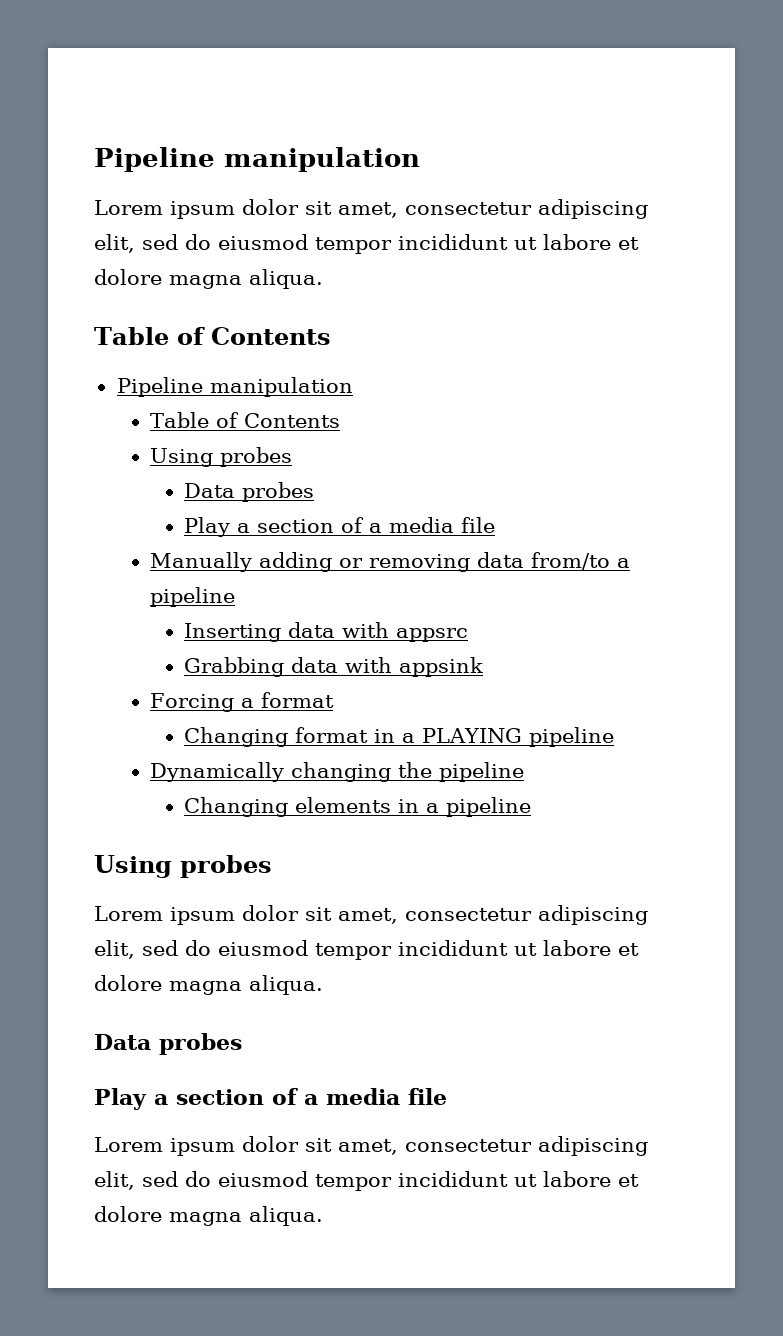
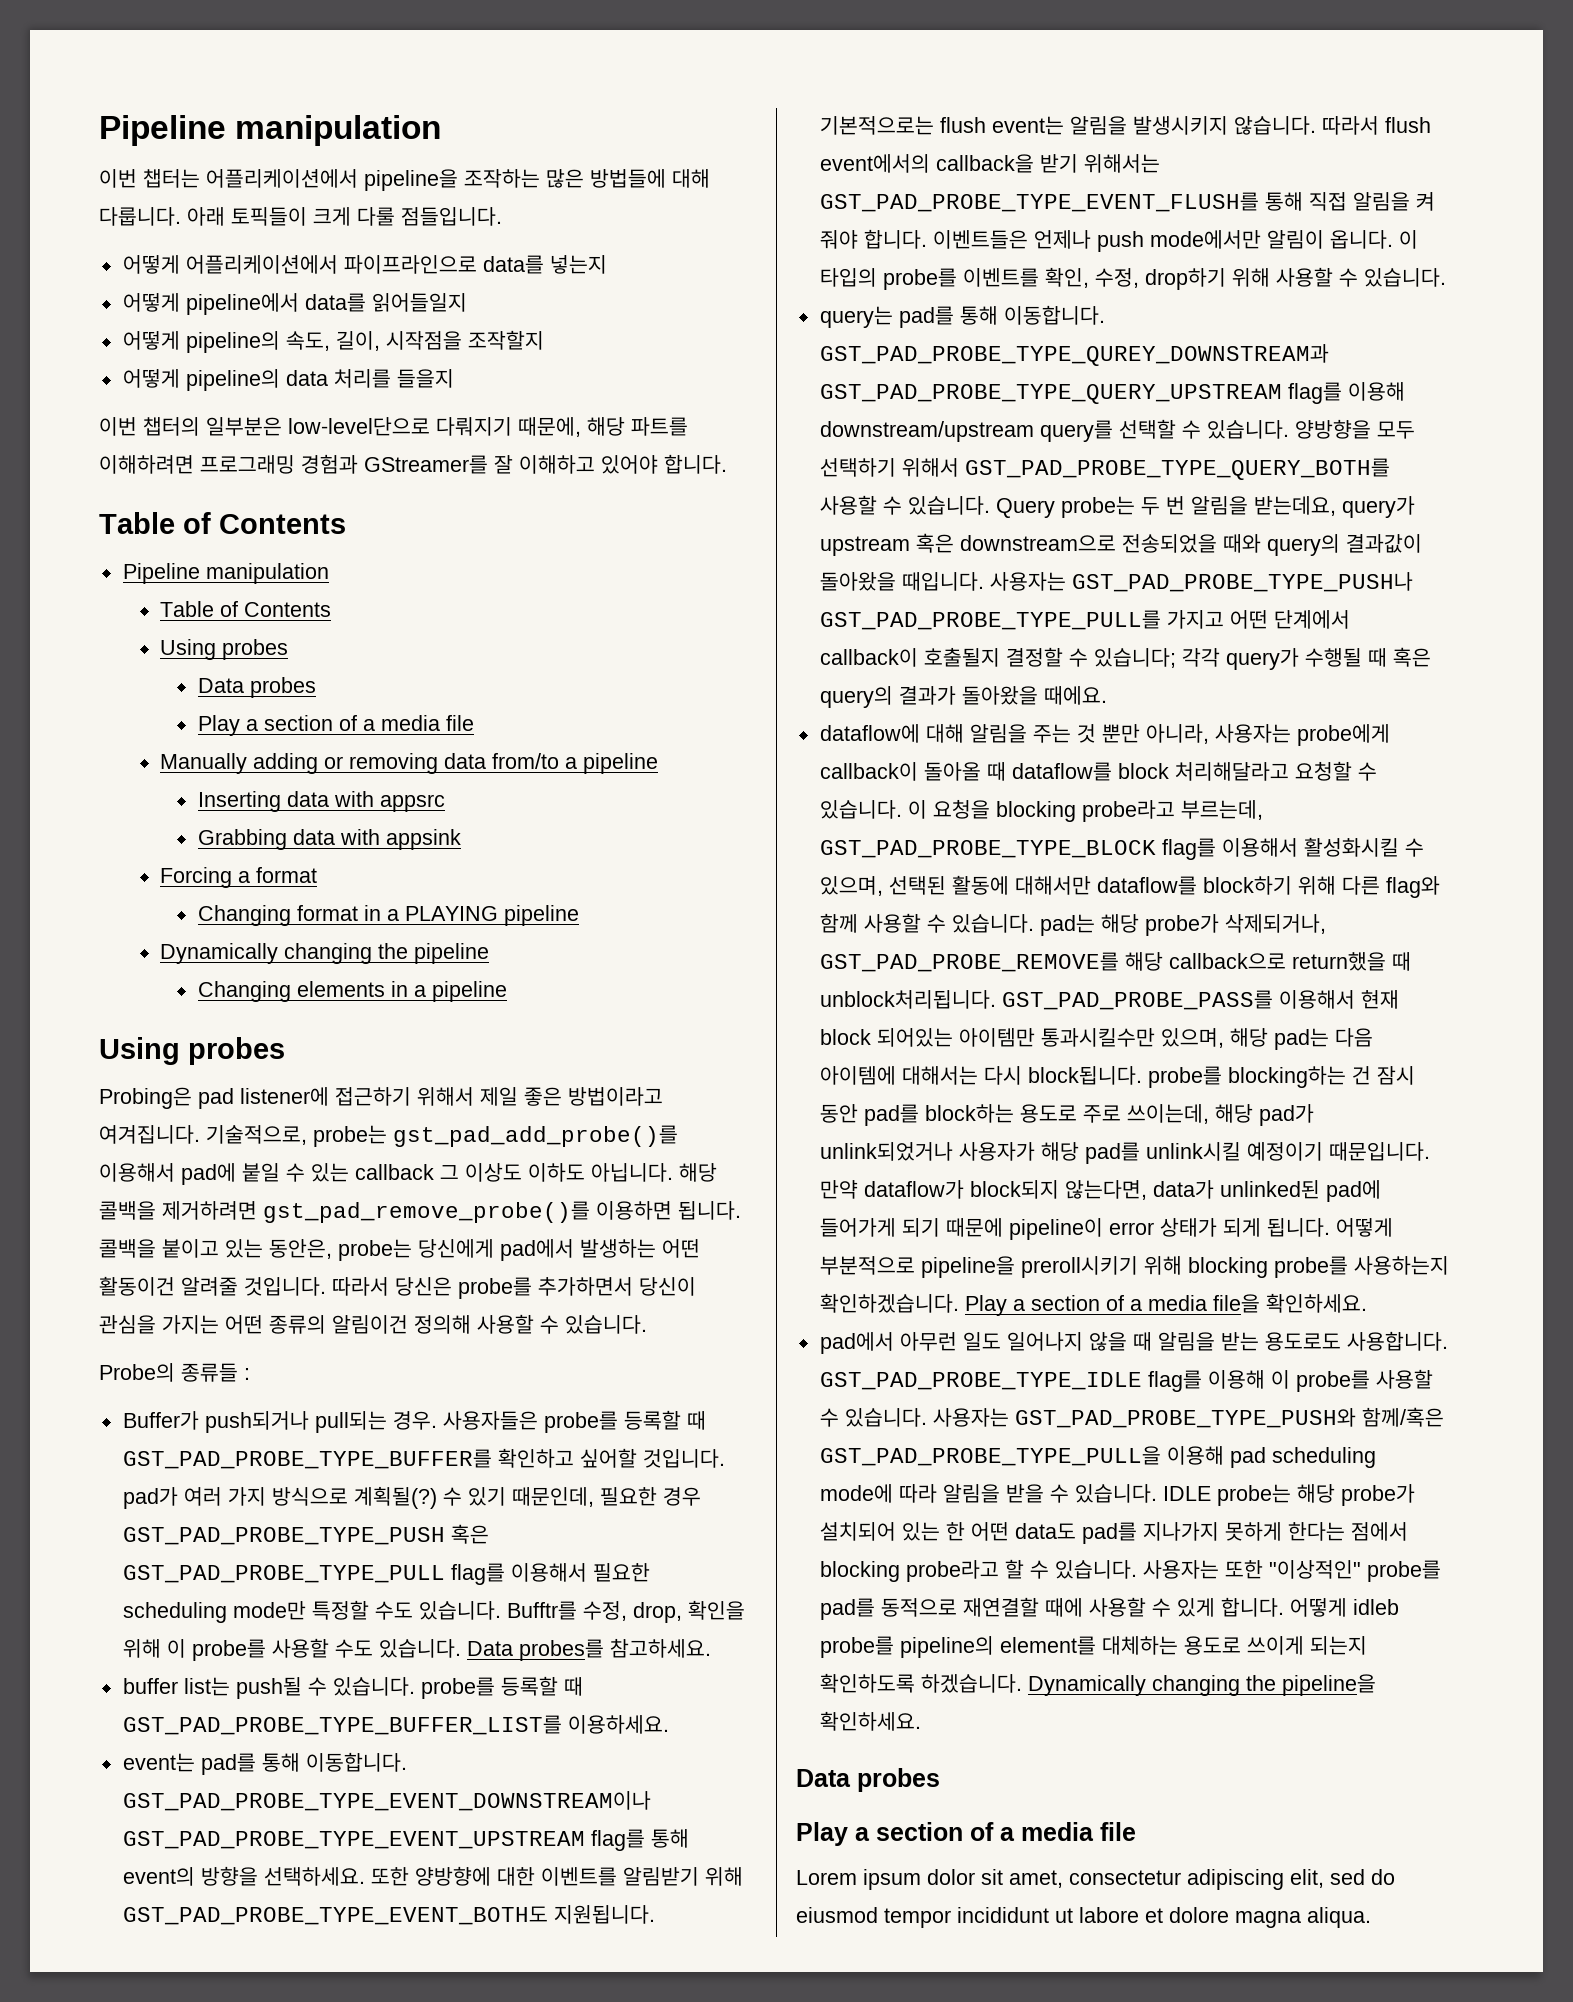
[94,147,420,172] [94,199,648,219] [94,234,639,254] [94,269,323,289] Pipeline manipulation // Lorem ipsum dolor sit amet, consectetur adipiscing elit, sed do eiusmod tempor incididunt ut labore et dolore magna aliqua. -> [99,115,442,146] [99,169,710,191] [99,207,502,226] [122,255,607,274] [122,293,467,315] [122,330,544,353] [122,369,454,391] [99,417,688,437] [99,454,727,474] Pipeline manipulation // 이번 챕터는 어플리케이션에서 pipeline을 조작하는 많은 방법들에 대해 다룹니다. 아래 토픽들이 크게 다룰 점들입니다. // 어떻게 어플리케이션에서 파이프라인으로 data를 넣는지 // 어떻게 pipeline에서 data를 읽어들일지 // 어떻게 pipeline의 속도, 길이, 시작점을 조작할지 // 어떻게 pipeline의 data 처리를 들을지 // 이번 챕터의 일부분은 low-level단으로 다뤄지기 때문에, 해당 파트를 이해하려면 프로그래밍 경험과 GStreamer를 잘 이해하고 있어야 합니다.
[94,905,648,925] [94,940,639,960] [94,975,323,995] Lorem ipsum dolor sit amet, consectetur adipiscing elit, sed do eiusmod tempor incididunt ut labore et dolore magna aliqua. -> [99,1087,663,1109] [99,1125,678,1147] [99,1163,717,1185] [99,1201,741,1223] [99,1239,700,1261] [99,1276,696,1299] [99,1314,647,1334] [99,1363,250,1382] [122,1410,706,1433] [122,1448,725,1469] [122,1486,701,1509] [122,1524,489,1545] [122,1563,650,1585] [122,1600,745,1623] [122,1638,711,1661] [122,1676,583,1699] [122,1715,669,1735] [122,1752,407,1775] [122,1791,651,1811] [122,1829,689,1851] [122,1866,743,1886] [122,1905,655,1925] [819,116,1431,135] [819,154,1160,173] [819,192,1435,212] [819,229,1418,252] [819,267,1446,290] [819,305,1105,328] [819,344,1329,366] [819,382,1405,404] [819,419,1415,442] [819,458,1390,480] [819,495,1415,518] [819,533,1422,556] [819,572,1413,592] [819,610,1350,630] [819,647,1431,670] [819,686,1107,708] [819,724,1390,746] [819,761,1377,781] [819,799,1263,822] [819,837,1424,860] [819,875,1440,898] [819,913,1326,936] [819,952,1411,972] [819,990,1399,1010] [819,1028,1373,1050] [819,1066,1415,1088] [819,1104,1314,1126] [819,1142,1430,1164] [819,1180,1381,1202] [819,1218,1393,1240] [819,1256,1449,1278] [819,1293,1367,1316] [819,1331,1448,1354] [819,1369,1433,1392] [819,1407,1444,1428] [819,1446,1376,1468] [819,1484,1415,1506] [819,1522,1408,1544] [819,1559,1441,1582] [819,1597,1399,1620] [819,1636,1367,1658] [819,1673,1376,1696] [819,1711,921,1731] Probing은 pad listener에 접근하기 위해서 제일 좋은 방법이라고 여겨집니다. 기술적으로, probe는 gst_pad_add_probe()를 이용해서 pad에 붙일 수 있는 callback 그 이상도 이하도 아닙니다. 해당 콜백을 제거하려면 gst_pad_remove_probe()를 이용하면 됩니다. 콜백을 붙이고 있는 동안은, probe는 당신에게 pad에서 발생하는 어떤 활동이건 알려줄 것입니다. 따라서 당신은 probe를 추가하면서 당신이 관심을 가지는 어떤 종류의 알림이건 정의해 사용할 수 있습니다. // Probe의 종류들 : // Buffer가 push되거나 pull되는 경우. 사용자들은 probe를 등록할 때 GST_PAD_PROBE_TYPE_BUFFER를 확인하고 싶어할 것입니다. pad가 여러 가지 방식으로 계획될(?) 수 있기 때문인데, 필요한 경우 GST_PAD_PROBE_TYPE_PUSH 혹은 GST_PAD_PROBE_TYPE_PULL flag를 이용해서 필요한 scheduling mode만 특정할 수도 있습니다. Bufftr를 수정, drop, 확인을 위해 이 probe를 사용할 수도 있습니다. Data probes를 참고하세요. // buffer list는 push될 수 있습니다. probe를 등록할 때 GST_PAD_PROBE_TYPE_BUFFER_LIST를 이용하세요. // event는 pad를 통해 이동합니다. GST_PAD_PROBE_TYPE_EVENT_DOWNSTREAM이나 GST_PAD_PROBE_TYPE_EVENT_UPSTREAM flag를 통해 event의 방향을 선택하세요. 또한 양방향에 대한 이벤트를 알림받기 위해 GST_PAD_PROBE_TYPE_EVENT_BOTH도 지원됩니다. 기본적으로는 flush event는 알림을 발생시키지 않습니다. 따라서 flush event에서의 callback을 받기 위해서는 GST_PAD_PROBE_TYPE_EVENT_FLUSH를 통해 직접 알림을 켜 줘야 합니다. 이벤트들은 언제나 push mode에서만 알림이 옵니다. 이 타입의 probe를 이벤트를 확인, 수정, drop하기 위해 사용할 수 있습니다. // query는 pad를 통해 이동합니다. GST_PAD_PROBE_TYPE_QUREY_DOWNSTREAM과 GST_PAD_PROBE_TYPE_QUERY_UPSTREAM flag를 이용해 downstream/upstream query를 선택할 수 있습니다. 양방향을 모두 선택하기 위해서 GST_PAD_PROBE_TYPE_QUERY_BOTH를 사용할 수 있습니다. Query probe는 두 번 알림을 받는데요, query가 upstream 혹은 downstream으로 전송되었을 때와 query의 결과값이 돌아왔을 때입니다. 사용자는 GST_PAD_PROBE_TYPE_PUSH나 GST_PAD_PROBE_TYPE_PULL를 가지고 어떤 단계에서 callback이 호출될지 결정할 수 있습니다; 각각 query가 수행될 때 혹은 query의 결과가 돌아왔을 때에요. // dataflow에 대해 알림을 주는 것 뿐만 아니라, 사용자는 probe에게 callback이 돌아올 때 dataflow를 block 처리해달라고 요청할 수 있습니다. 이 요청을 blocking probe라고 부르는데, GST_PAD_PROBE_TYPE_BLOCK flag를 이용해서 활성화시킬 수 있으며, 선택된 활동에 대해서만 dataflow를 block하기 위해 다른 flag와 함께 사용할 수 있습니다. pad는 해당 probe가 삭제되거나, GST_PAD_PROBE_REMOVE를 해당 callback으로 return했을 때 unblock처리됩니다. GST_PAD_PROBE_PASS를 이용해서 현재 block 되어있는 아이템만 통과시킬수만 있으며, 해당 pad는 다음 아이템에 대해서는 다시 block됩니다. probe를 blocking하는 건 잠시 동안 pad를 block하는 용도로 주로 쓰이는데, 해당 pad가 unlink되었거나 사용자가 해당 pad를 unlink시킬 예정이기 때문입니다. 만약 dataflow가 block되지 않는다면, data가 unlinked된 pad에 들어가게 되기 때문에 pipeline이 error 상태가 되게 됩니다. 어떻게 부분적으로 pipeline을 preroll시키기 위해 blocking probe를 사용하는지 확인하겠습니다. Play a section of a media file을 확인하세요. // pad에서 아무런 일도 일어나지 않을 때 알림을 받는 용도로도 사용합니다. GST_PAD_PROBE_TYPE_IDLE flag를 이용해 이 probe를 사용할 수 있습니다. 사용자는 GST_PAD_PROBE_TYPE_PUSH와 함께/혹은 GST_PAD_PROBE_TYPE_PULL을 이용해 pad scheduling mode에 따라 알림을 받을 수 있습니다. IDLE probe는 해당 probe가 설치되어 있는 한 어떤 data도 pad를 지나가지 못하게 한다는 점에서 blocking probe라고 할 수 있습니다. 사용자는 또한 "이상적인" probe를 pad를 동적으로 재연결할 때에 사용할 수 있게 합니다. 어떻게 idleb probe를 pipeline의 element를 대체하는 용도로 쓰이게 되는지 확인하도록 하겠습니다. Dynamically changing the pipeline을 확인하세요.

